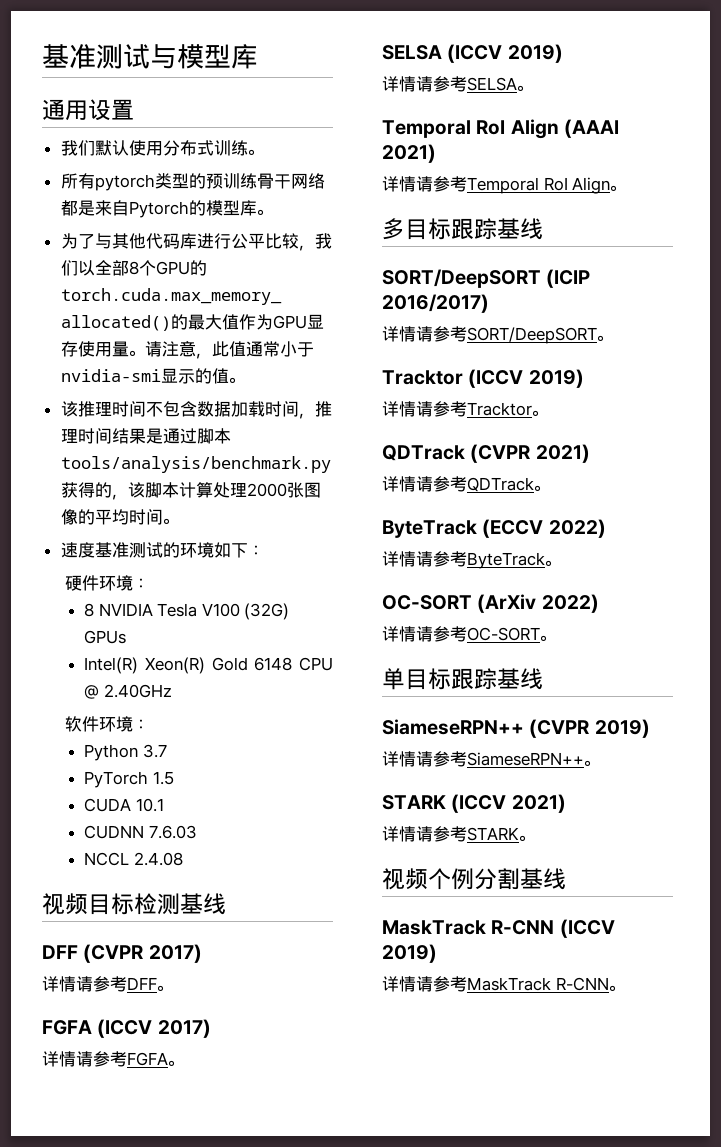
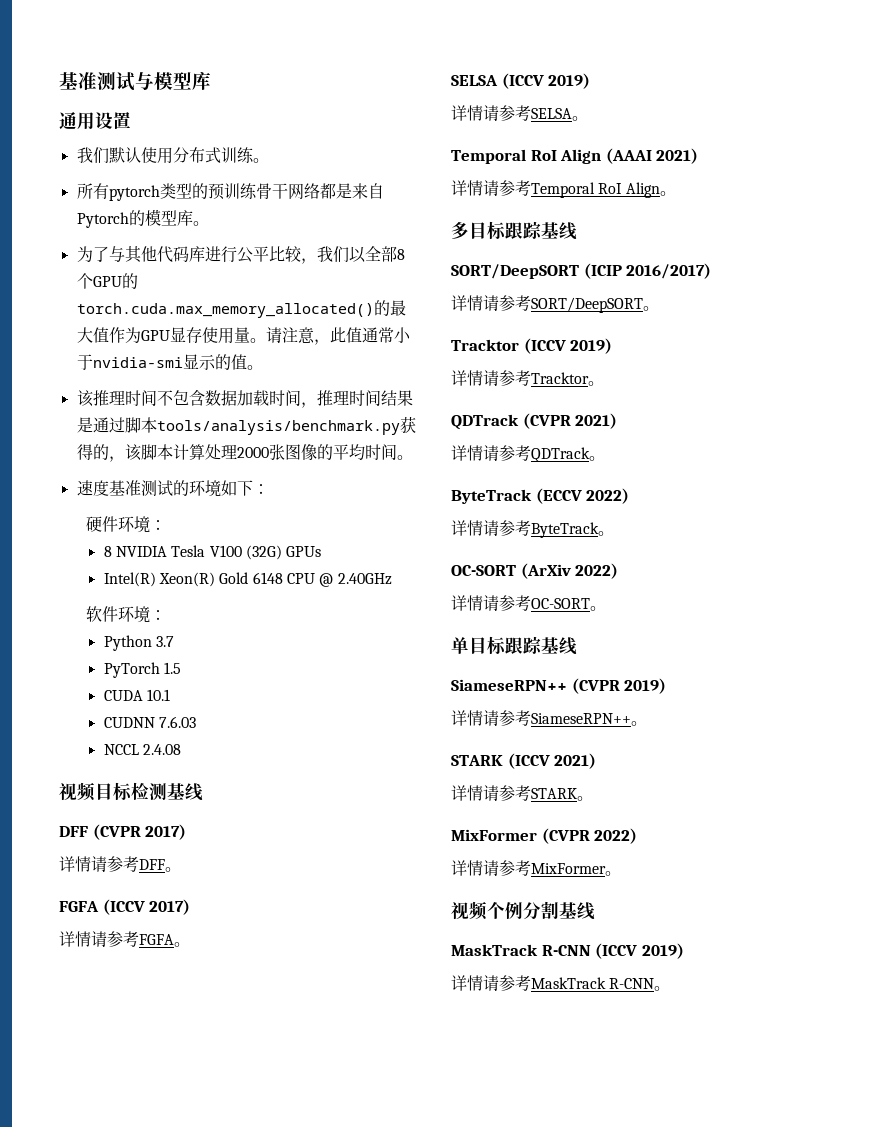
(535, 838) none -> [451,828,638,844] [451,860,621,876] // MixFormer (CVPR 2022) // 详情请参考MixFormer。

